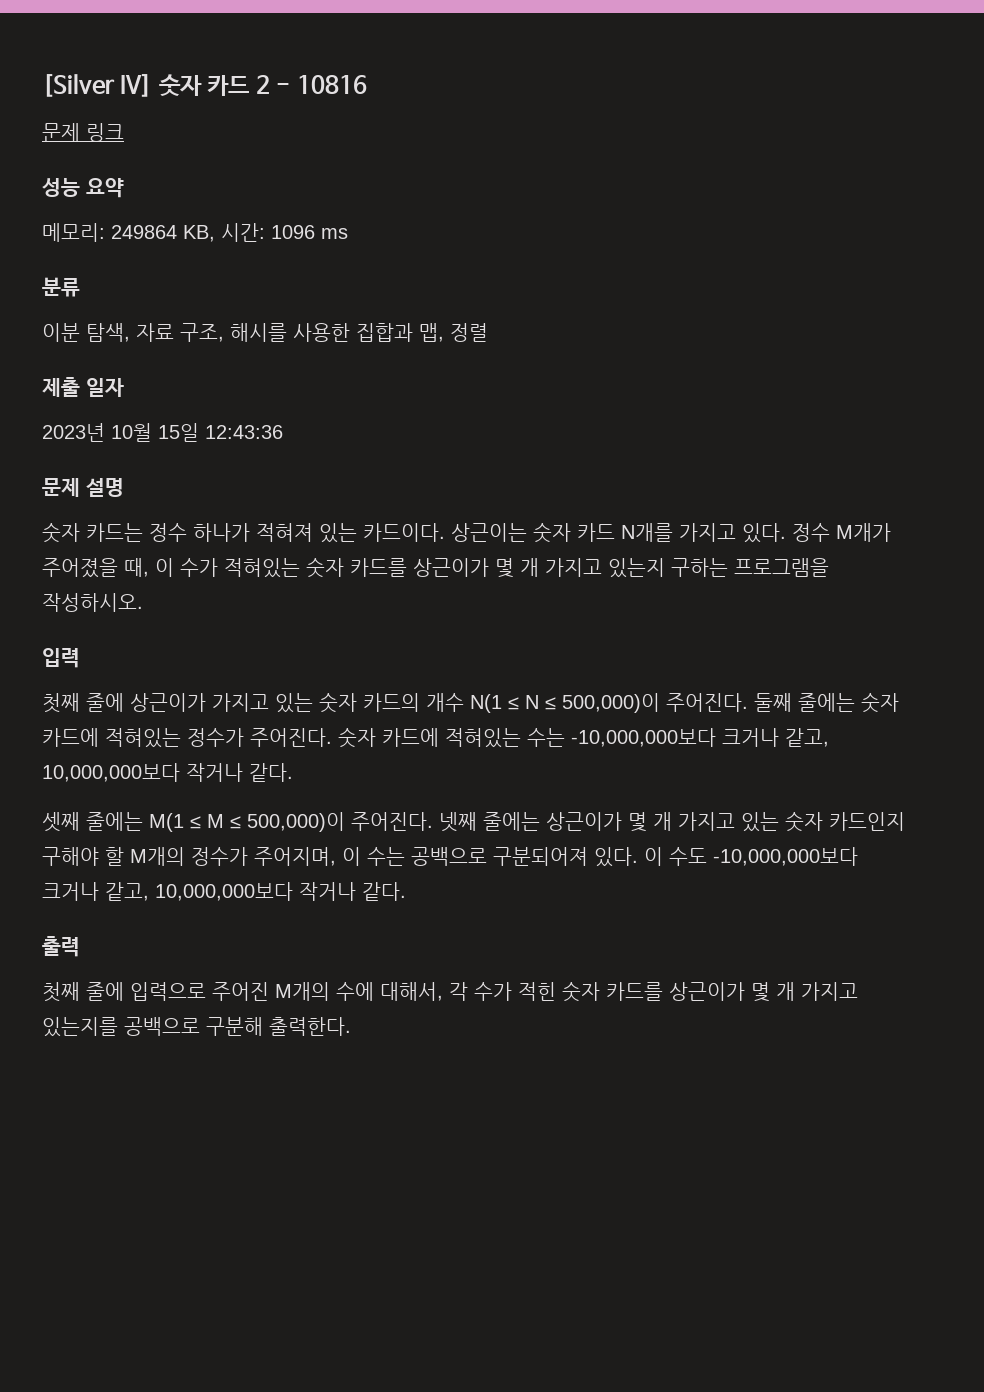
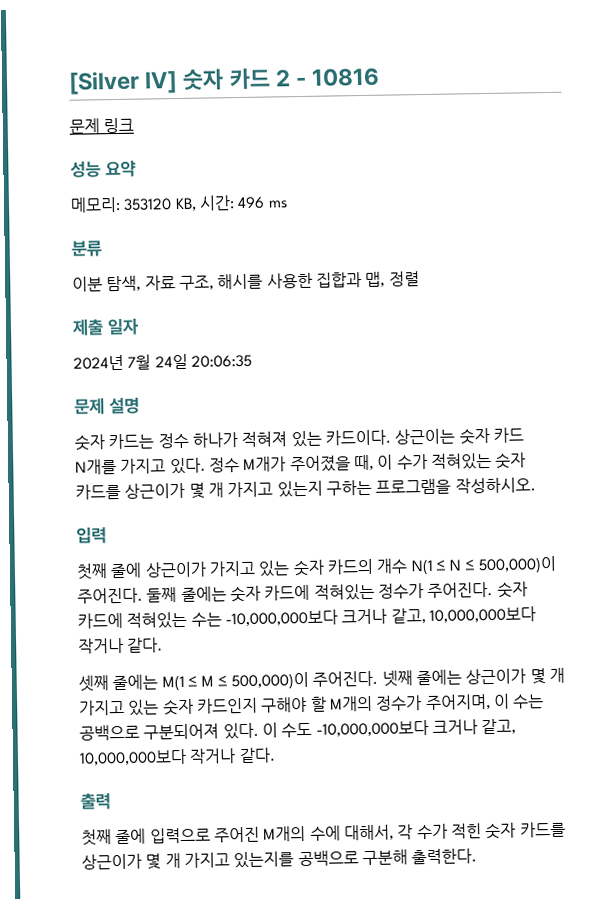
[111,225,177,239] 249864 -> [123,198,173,211] 353120
[271,225,315,239] 1096 -> [237,196,266,210] 496
[42,423,283,442] 2023년 10월 15일 12:43:36 -> [73,353,252,371] 2024년 7월 24일 20:06:35

